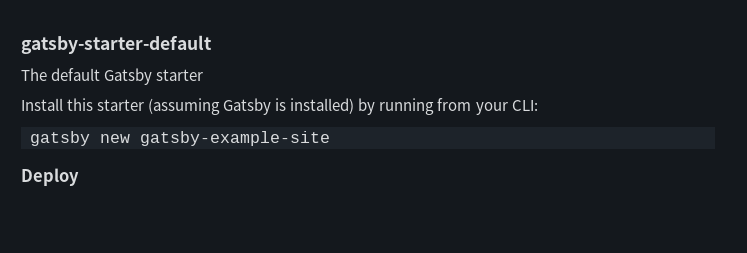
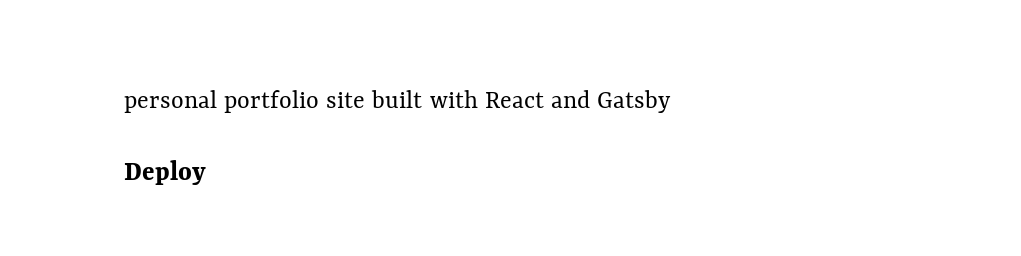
[21,35,212,54] [21,68,204,85] [21,98,538,115] [30,131,330,146] gatsby-starter-default // The default Gatsby starter // Install this starter (assuming Gatsby is installed) by running from your CLI: // gatsby new gatsby-example-site -> [124,90,672,113] personal portfolio site built with React and Gatsby

